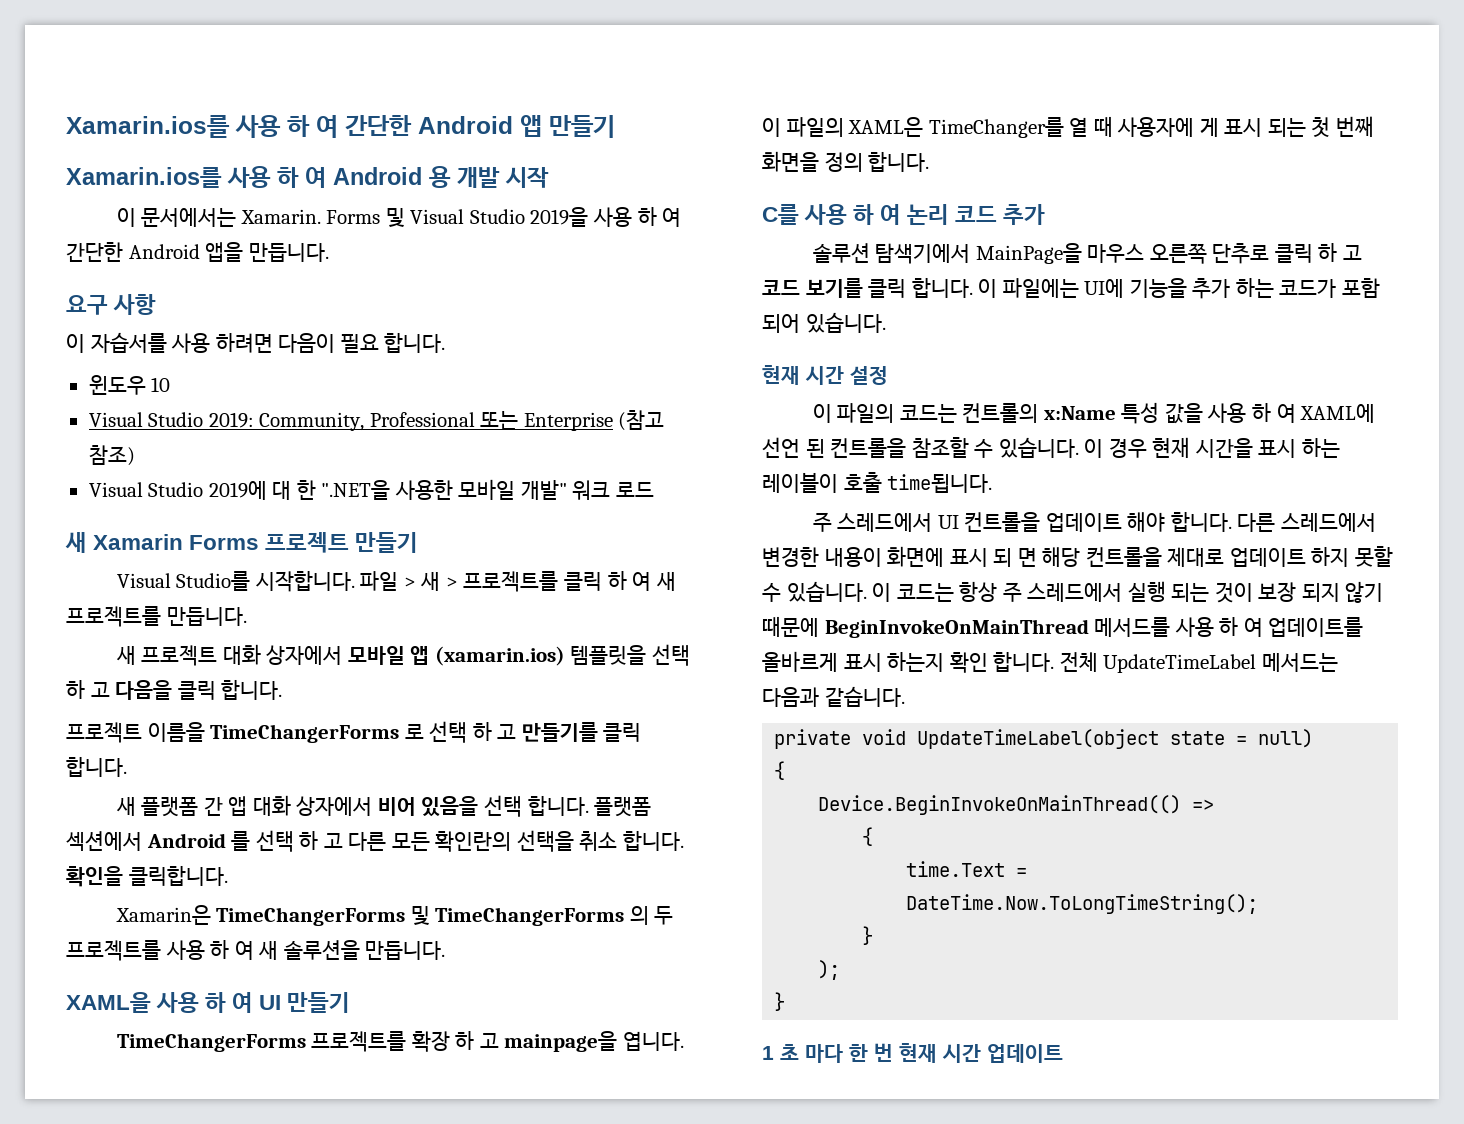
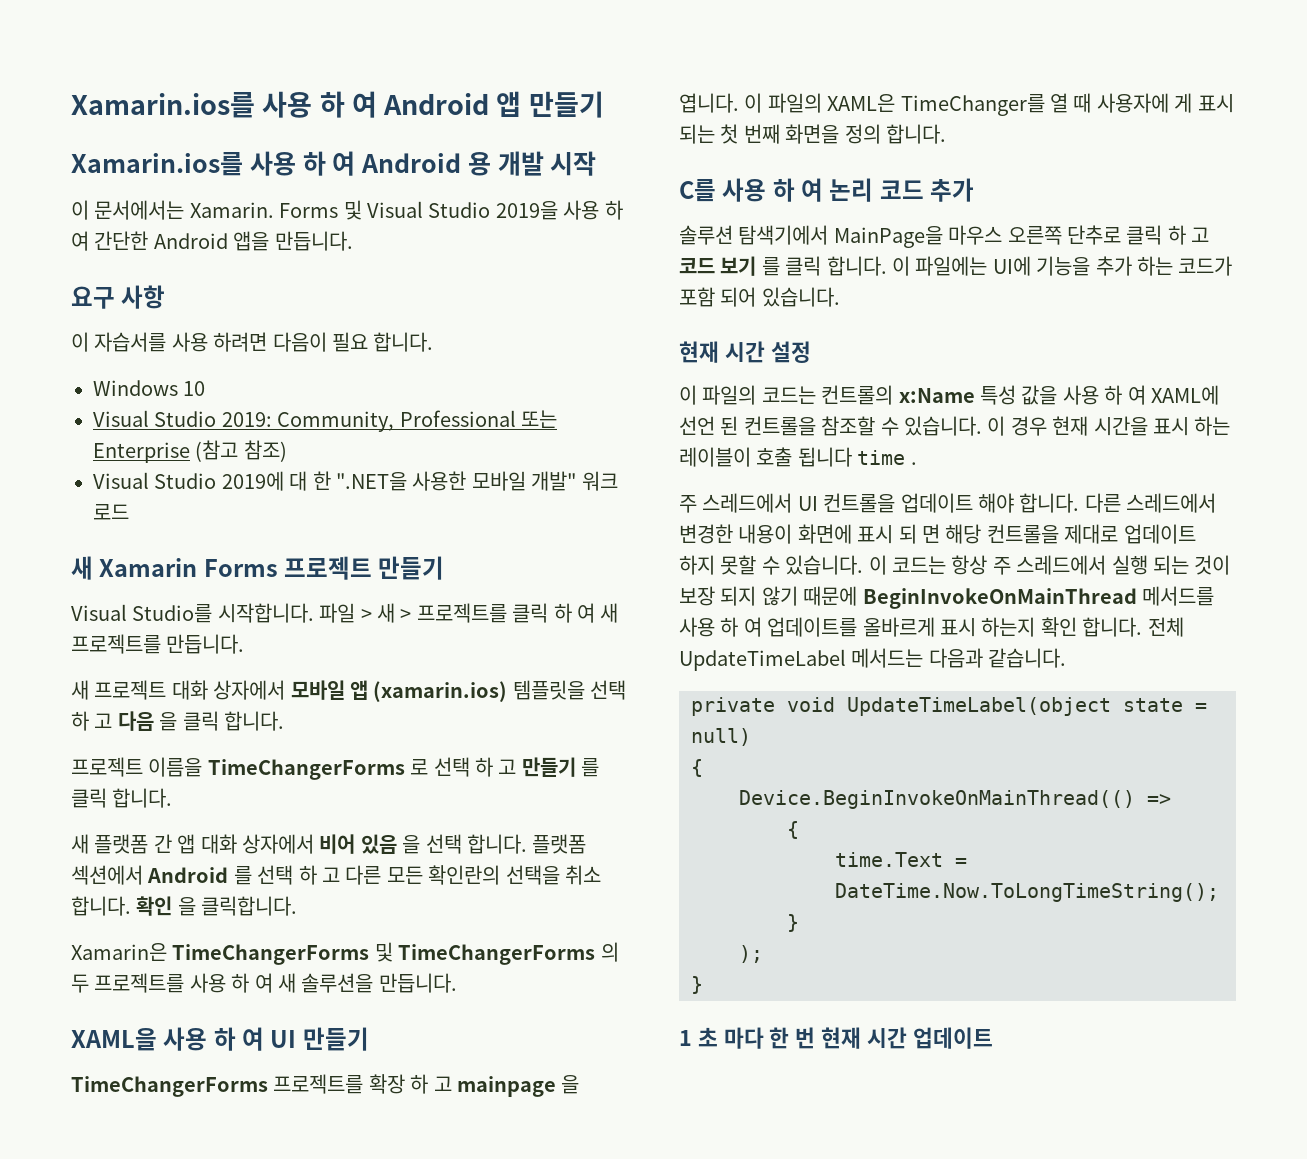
[66,115,412,138] Xamarin.ios를 사용 하 여 간단한 -> [71,91,377,118] Xamarin.ios를 사용 하 여
[88,375,146,395] 윈도우 -> [93,380,178,396] Windows
[115,680,173,700] 다음을 -> [117,711,178,731] 다음 을
[521,722,598,742] 만들기를 -> [521,757,600,777] 만들기 를
[421,796,479,817] 있음을 -> [360,834,421,854] 있음 을
[66,866,123,887] 확인을 -> [136,896,196,916] 확인 을
[504,1031,618,1052] mainpage을 -> [456,1075,580,1097] mainpage 을
[805,278,863,298] 보기를 -> [720,256,780,276] 보기 를
[887,474,993,493] time됩니다. -> [797,447,917,467] 됩니다 time .

